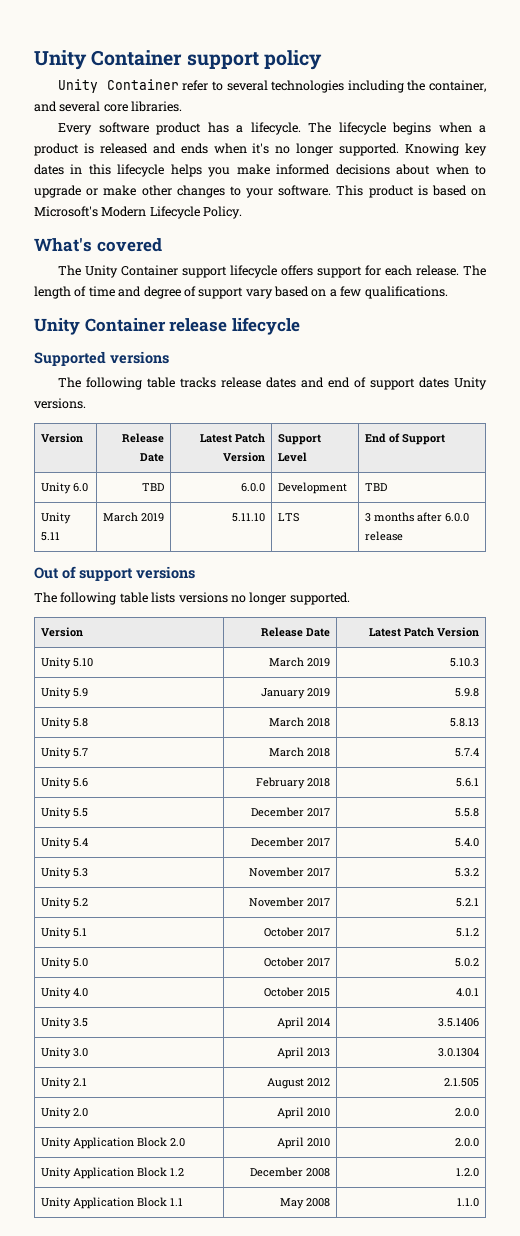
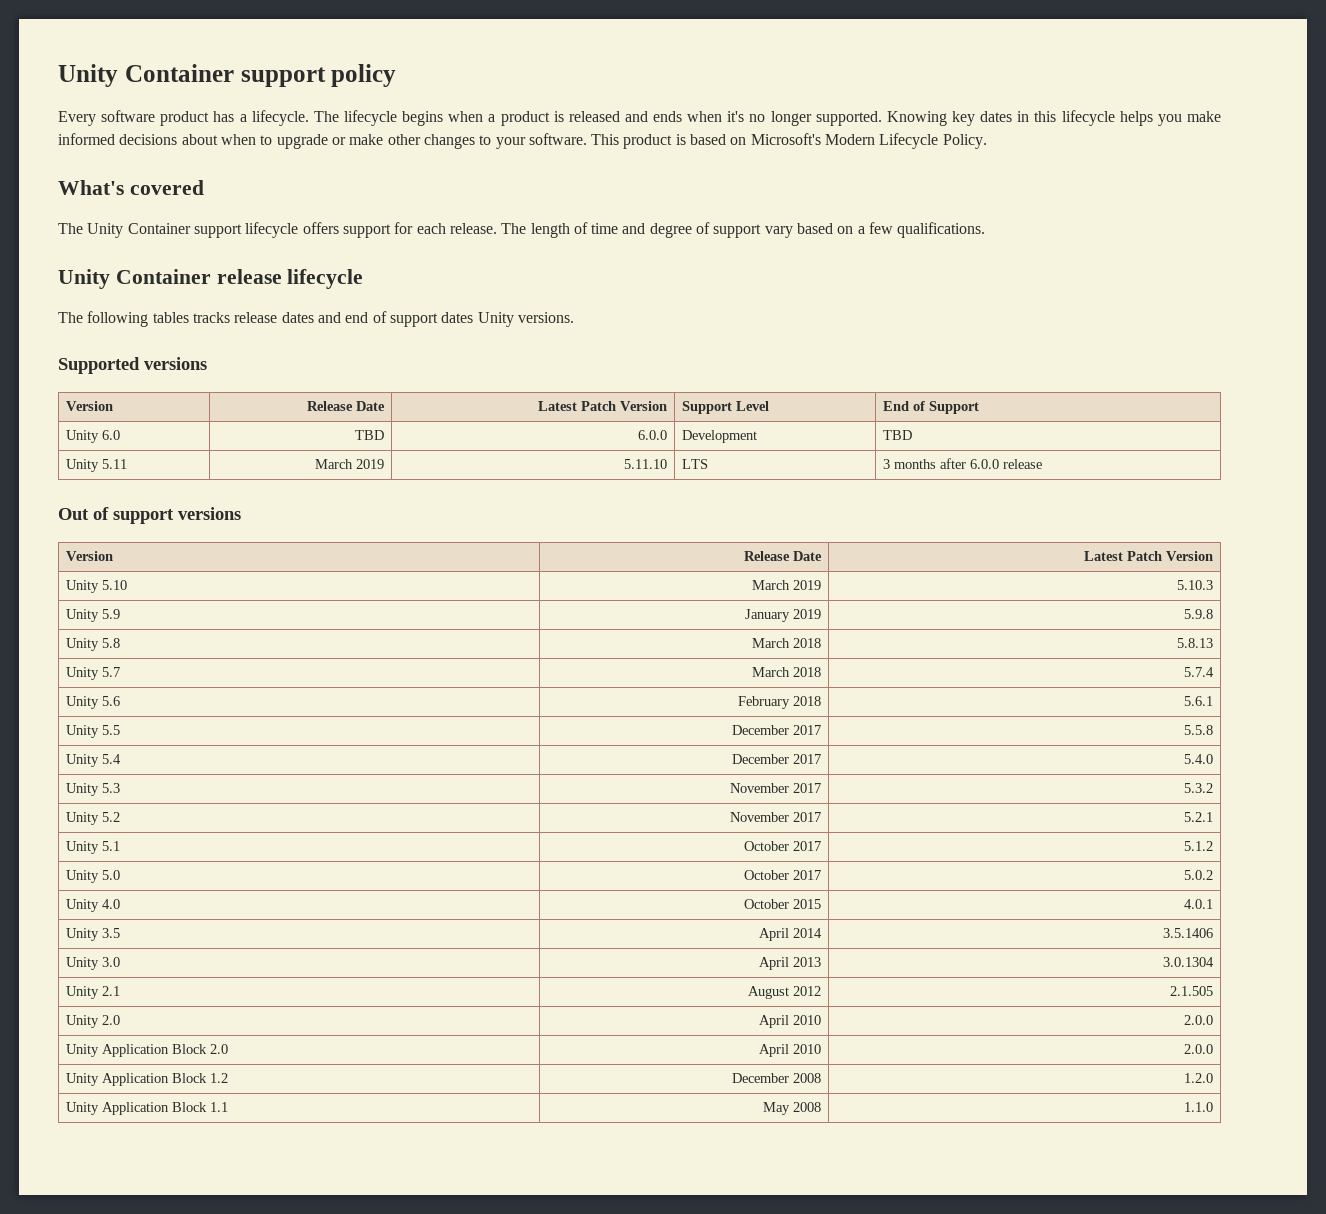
[58,79,487,93] [34,101,183,112] // Unity Container refer to several technologies including the container, and several core libraries. -> (397, 75) none
[34,351,169,366] [58,377,176,390] // Supported versions // The following table -> [58,311,189,327] // The following tables
(86, 403) none -> [58,357,207,374] // Supported versions
[34,592,350,605] // The following table lists versions no longer supported. -> (241, 513) none

